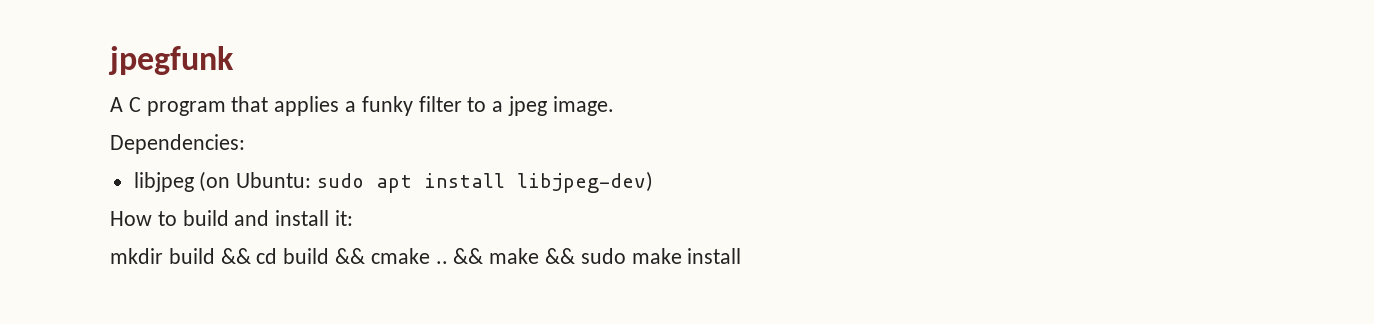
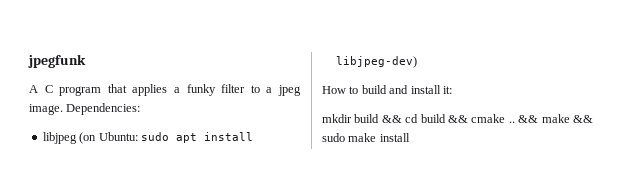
(614, 106) // -> (63, 109) none

